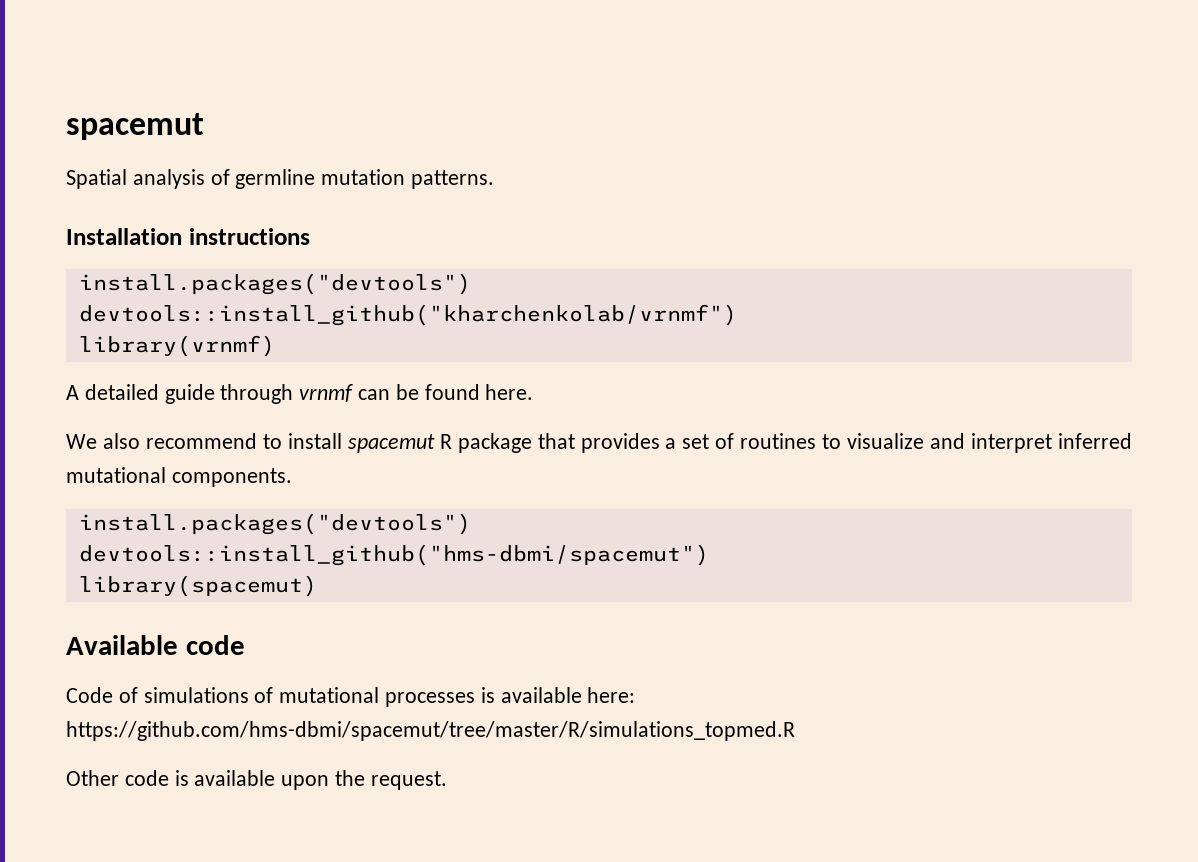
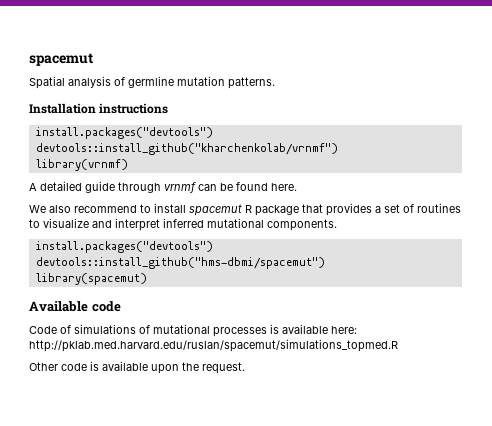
[66,721,795,741] https://github.com/hms-dbmi/spacemut/tree/master/R/simulations_topmed.R -> [29,339,398,352] http://pklab.med.harvard.edu/ruslan/spacemut/simulations_topmed.R

